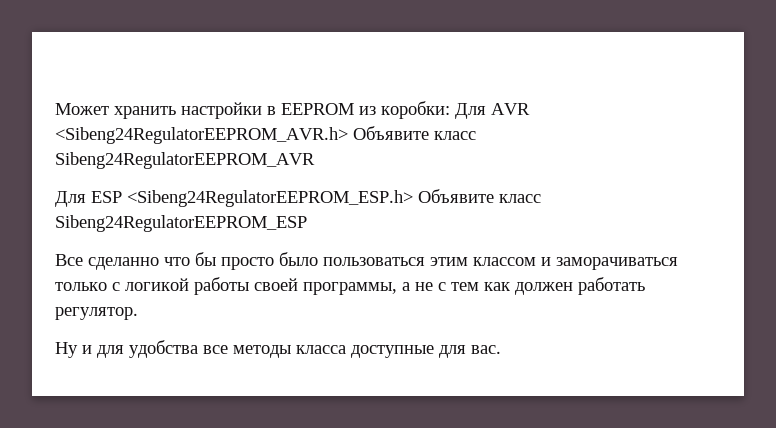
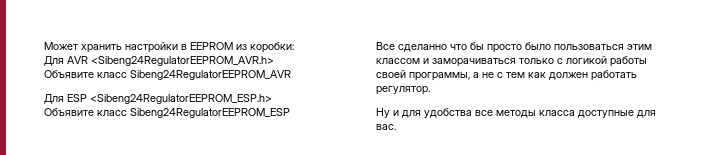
(450, 110) none -> (294, 47) //
(348, 135) none -> (274, 61) //
(413, 198) none -> (272, 99) //

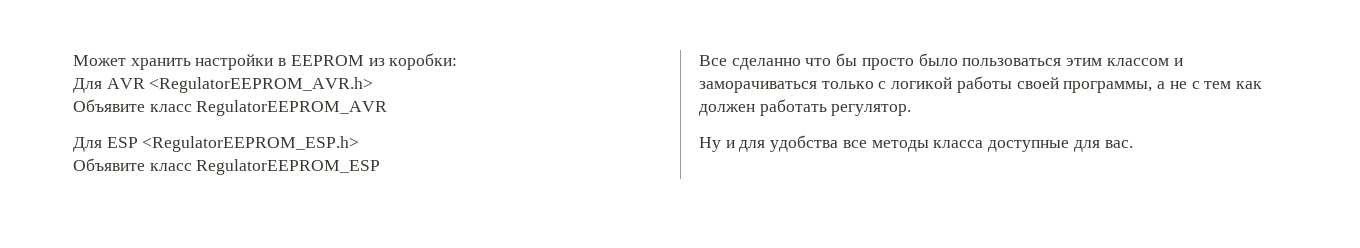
[91,56,274,66] [44,70,291,80] <Sibeng24RegulatorEEPROM_AVR.h> // Объявите класс Sibeng24RegulatorEEPROM_AVR -> [149,77,374,93] [73,99,388,116] <RegulatorEEPROM_AVR.h> // Объявите класс RegulatorEEPROM_AVR
[90,94,272,104] [44,108,290,118] <Sibeng24RegulatorEEPROM_ESP.h> // Объявите класс Sibeng24RegulatorEEPROM_ESP -> [142,136,360,152] [73,158,381,175] <RegulatorEEPROM_ESP.h> // Объявите класс RegulatorEEPROM_ESP

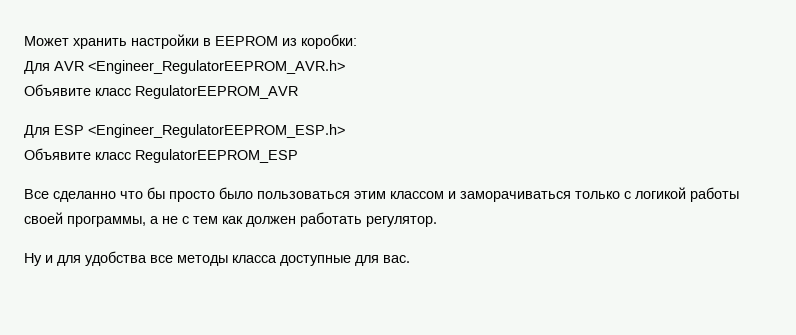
[149,77,374,93] <RegulatorEEPROM_AVR.h> -> [88,60,345,74] <Engineer_RegulatorEEPROM_AVR.h>
[142,136,360,152] <RegulatorEEPROM_ESP.h> -> [88,124,345,138] <Engineer_RegulatorEEPROM_ESP.h>

